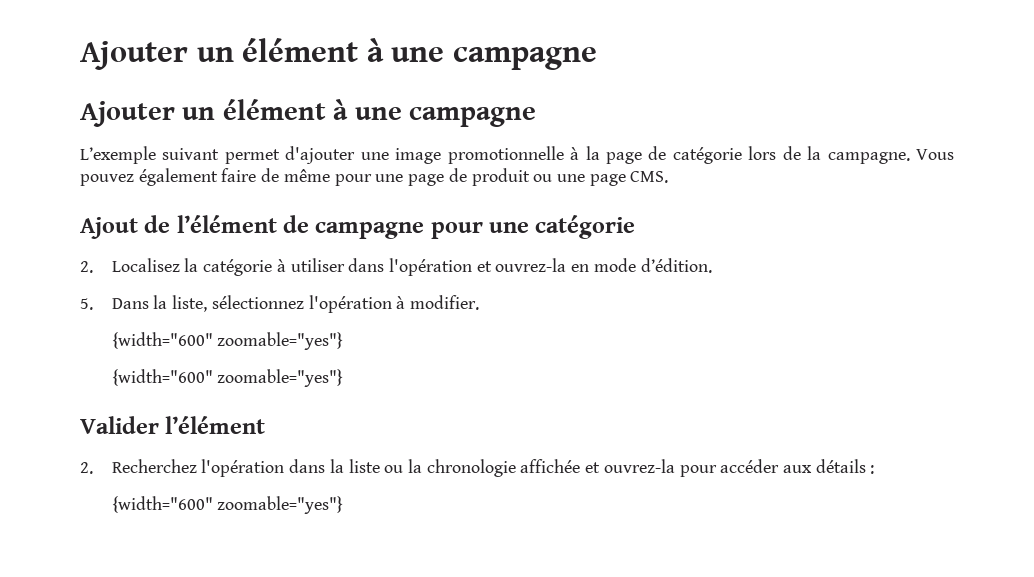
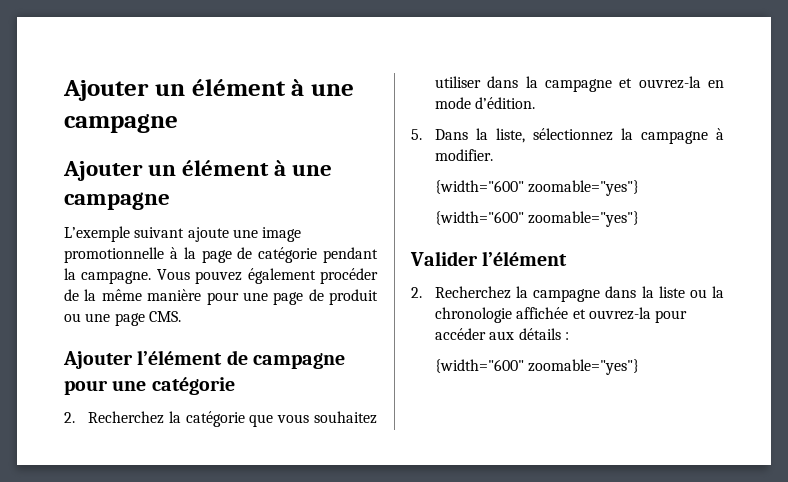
[224,146,356,164] permet d'ajouter -> [187,227,229,242] ajoute
[748,146,801,160] lors de -> [323,247,378,263] pendant
[221,168,330,182] faire de même -> [320,268,379,284] [64,289,202,301] procéder de la même manière
[80,215,171,239] Ajout de -> [63,351,133,369] Ajouter
[111,258,180,272] Localisez -> [87,411,164,424] Recherchez
[276,258,472,276] à utiliser dans l'opération -> [249,411,377,427] [434,76,612,92] que vous souhaitez utiliser dans la campagne
[308,295,392,313] l'opération -> [620,128,708,144] la campagne
[201,459,285,477] l'opération -> [516,286,601,302] la campagne

